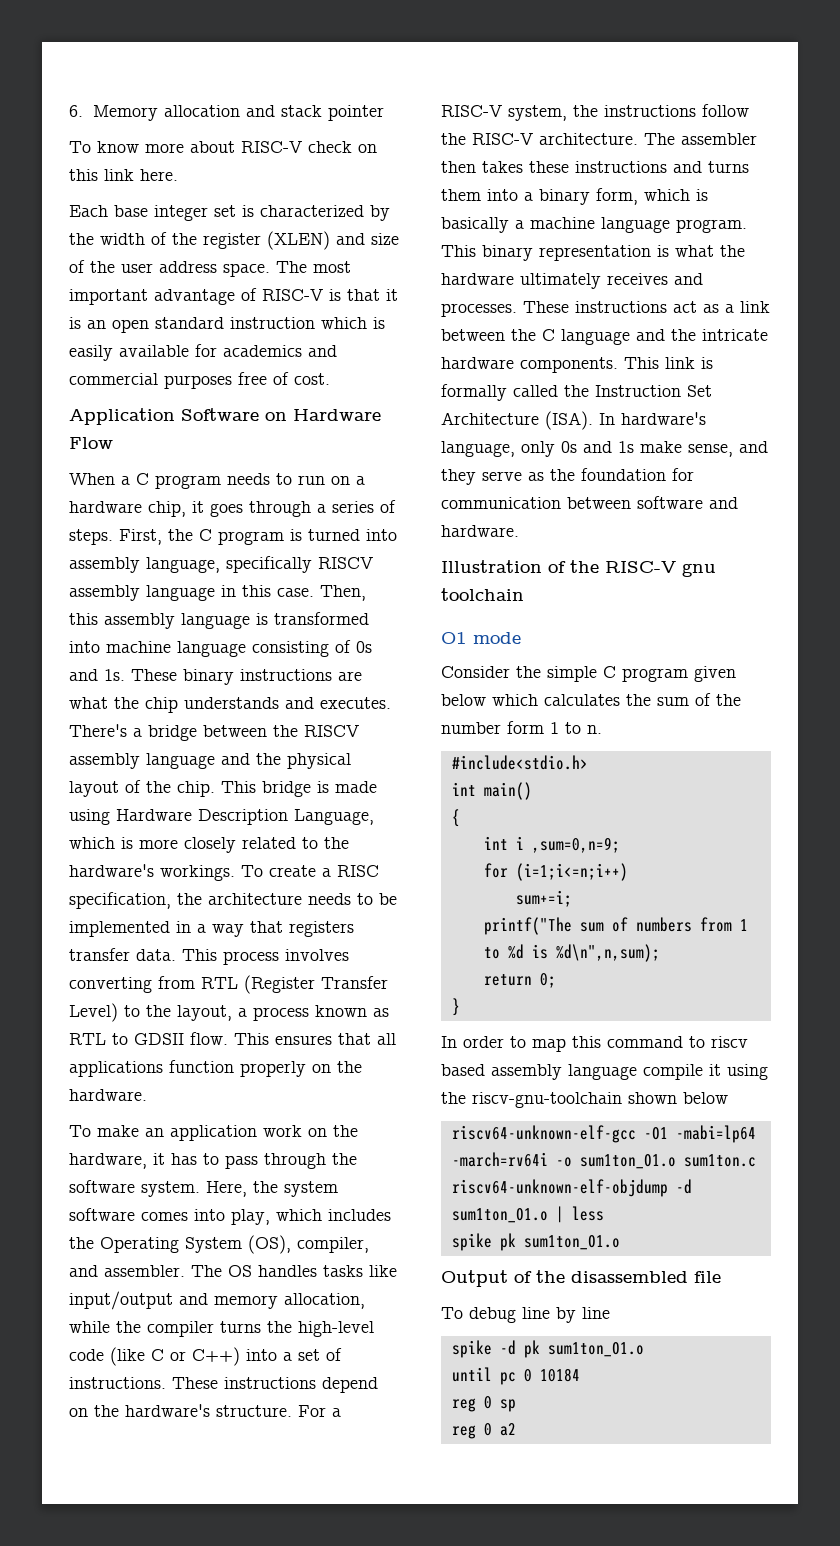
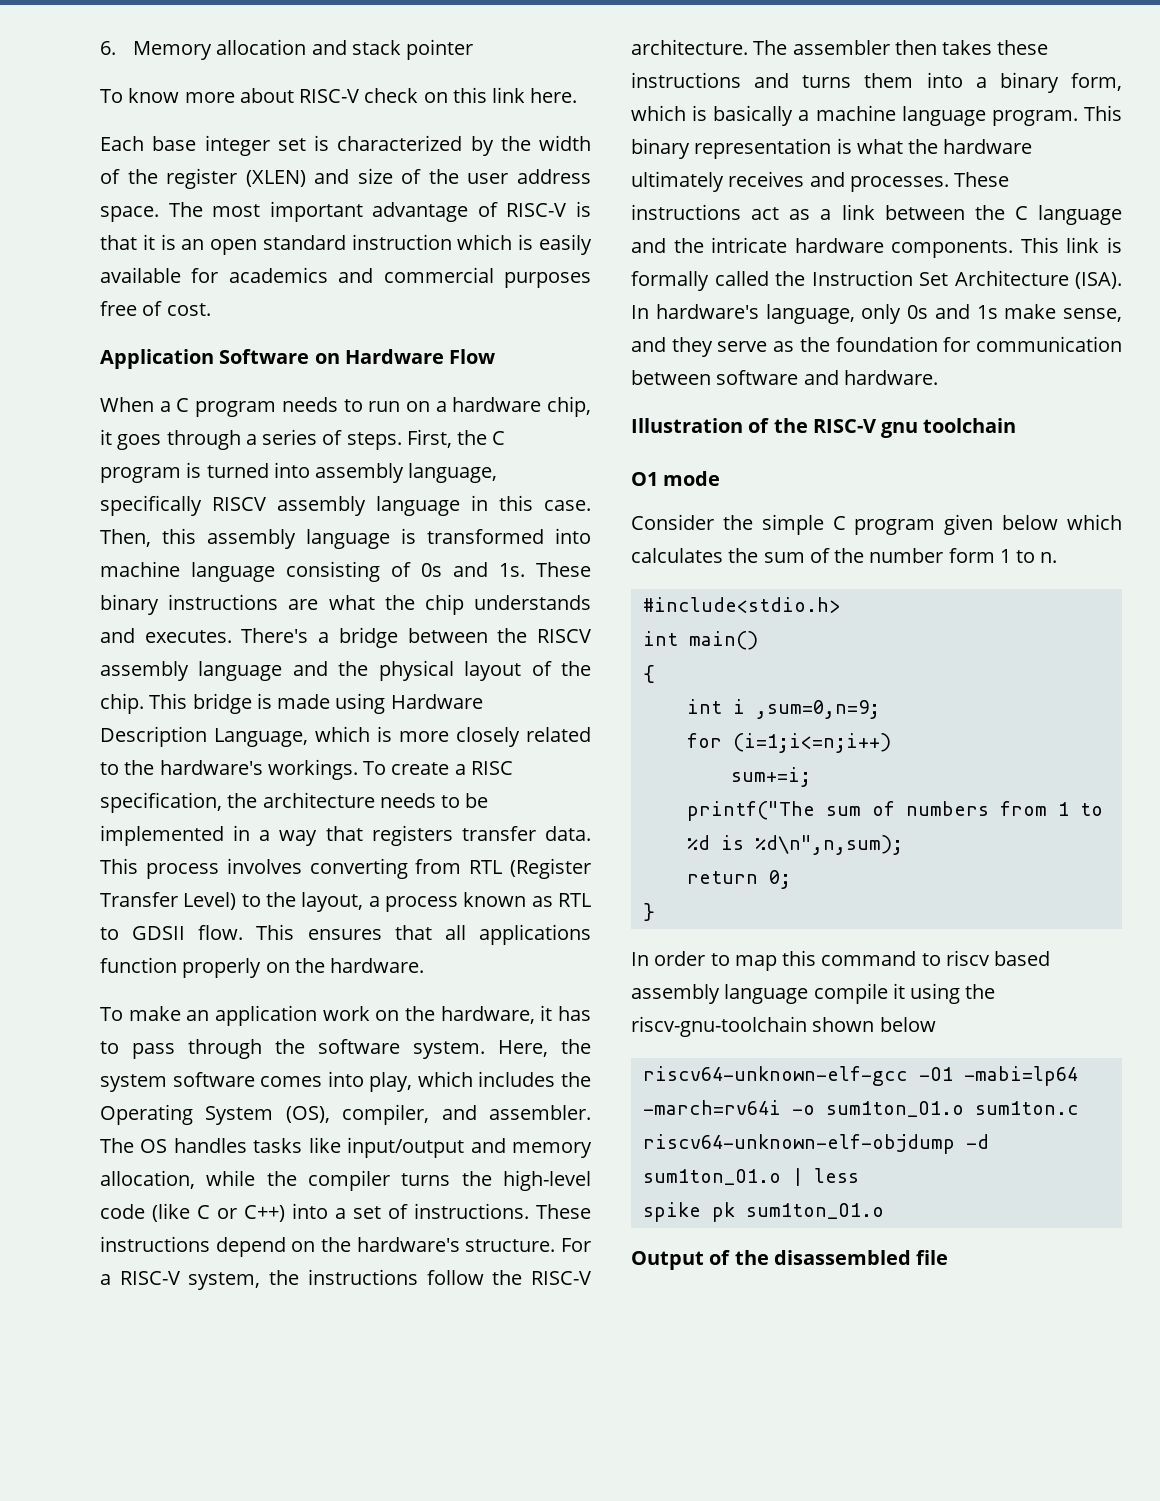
[441,1307,610,1323] [451,1340,644,1358] [451,1367,580,1385] [451,1396,516,1412] [451,1423,516,1439] // To debug line by line // spike -d pk sum1ton_O1.o // until pc 0 10184 // reg 0 sp // reg 0 a2 -> (949, 1257) none

